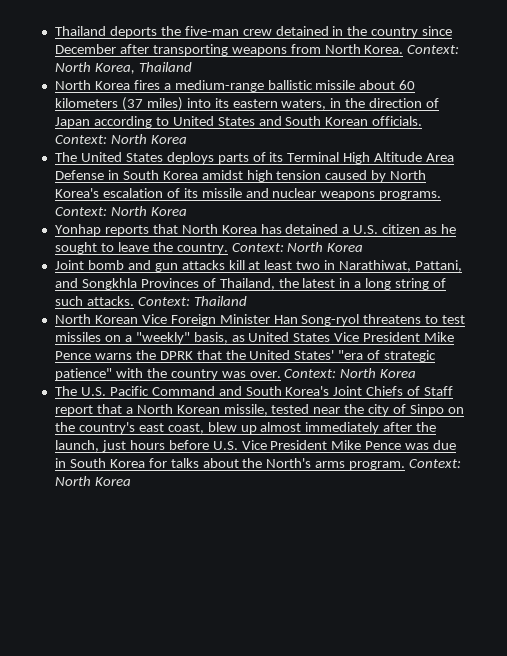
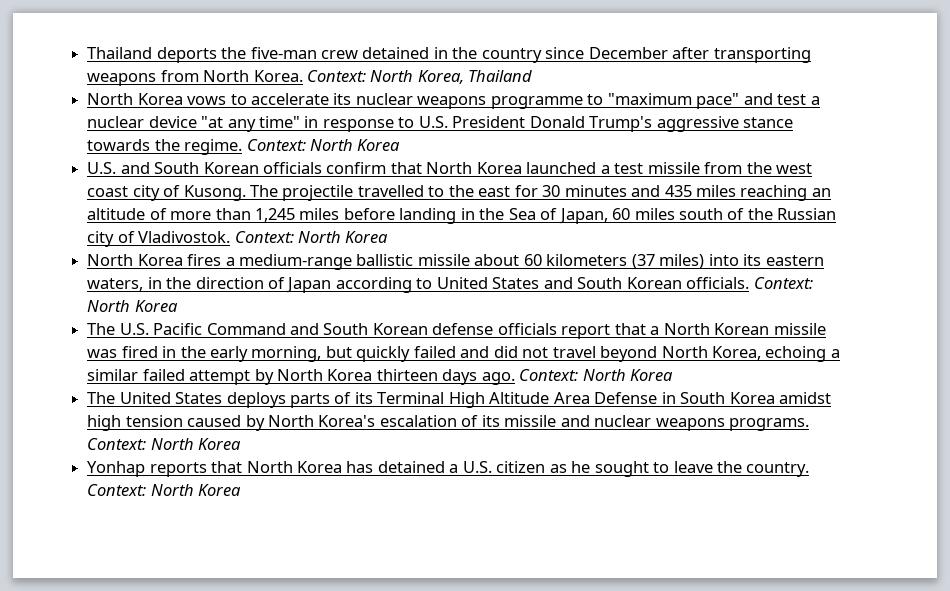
(192, 67) none -> [87,93,820,109] [87,116,794,132] [87,139,401,155] [87,162,812,174] [87,185,831,201] [87,208,837,224] [87,231,389,247] // North Korea vows to accelerate its nuclear weapons programme to "maximum pace" and test a nuclear device "at any time" in response to U.S. President Donald Trump's aggressive stance towards the regime. Context: North Korea // U.S. and South Korean officials confirm that North Korea launched a test missile from the west coast city of Kusong. The projectile travelled to the east for 30 minutes and 435 miles reaching an altitude of more than 1,245 miles before landing in the Sea of Japan, 60 miles south of the Russian city of Vladivostok. Context: North Korea
(187, 139) none -> [87,323,826,339] [87,346,840,362] [87,369,674,385] // The U.S. Pacific Command and South Korean defense officials report that a North Korean missile was fired in the early morning, but quickly failed and did not travel beyond North Korea, echoing a similar failed attempt by North Korea thirteen days ago. Context: North Korea
[54,260,463,272] [54,278,447,290] [54,296,247,306] [54,314,466,326] [54,332,455,344] [54,350,437,362] [54,368,417,380] [54,386,454,396] [54,404,464,416] [54,422,437,434] [54,440,457,452] [54,458,462,470] [54,476,131,486] // Joint bomb and gun attacks kill at least two in Narathiwat, Pattani, and Songkhla Provinces of Thailand, the latest in a long string of such attacks. Context: Thailand // North Korean Vice Foreign Minister Han Song-ryol threatens to test missiles on a "weekly" basis, as United States Vice President Mike Pence warns the DPRK that the United States' "era of strategic patience" with the country was over. Context: North Korea // The U.S. Pacific Command and South Korea's Joint Chiefs of Staff report that a North Korean missile, tested near the city of Sinpo on the country's east coast, blew up almost immediately after the launch, just hours before U.S. Vice President Mike Pence was due in South Korea for talks about the North's arms program. Context: North Korea -> (242, 490) none

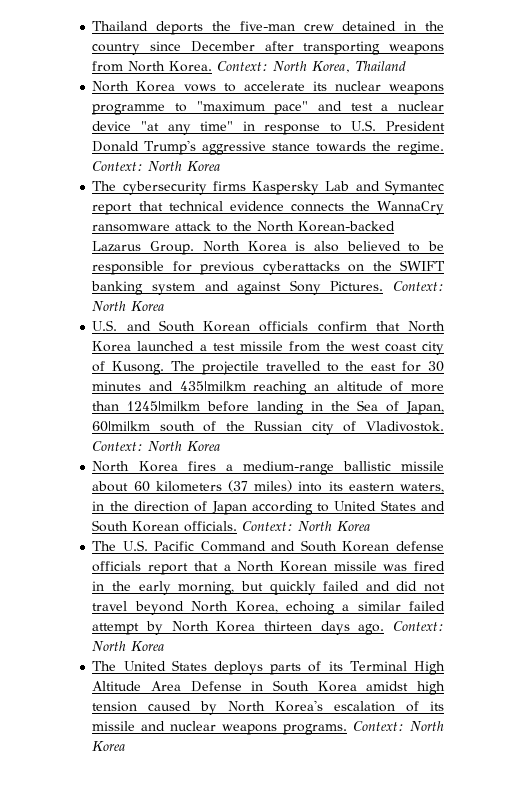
(401, 145) none -> [92,180,444,195] [92,201,445,215] [92,221,396,232] [92,241,444,255] [92,260,446,275] [91,280,444,295] [92,301,165,311] // The cybersecurity firms Kaspersky Lab and Symantec report that technical evidence connects the WannaCry ransomware attack to the North Korean-backed Lazarus Group. North Korea is also believed to be responsible for previous cyberattacks on the SWIFT banking system and against Sony Pictures. Context: North Korea
[664,185,736,197] 435 miles -> [179,381,246,391] 435|mi|km
[254,208,340,222] 1,245 miles -> [127,401,201,411] 1245|mi|km
[612,208,675,220] 60 miles -> [92,421,151,432] 60|mi|km
[87,461,810,477] [87,484,242,496] // Yonhap reports that North Korea has detained a U.S. citizen as he sought to leave the country. Context: North Korea -> (126, 746) none

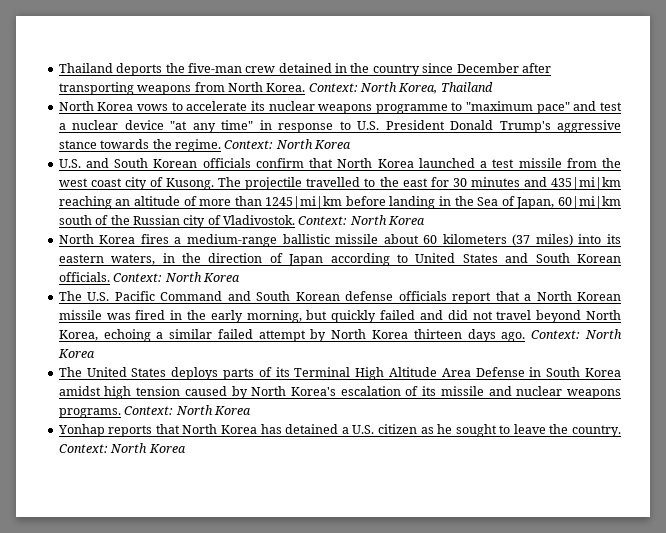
[92,180,444,195] [92,201,445,215] [92,221,396,232] [92,241,444,255] [92,260,446,275] [91,280,444,295] [92,301,165,311] // The cybersecurity firms Kaspersky Lab and Symantec report that technical evidence connects the WannaCry ransomware attack to the North Korean-backed Lazarus Group. North Korea is also believed to be responsible for previous cyberattacks on the SWIFT banking system and against Sony Pictures. Context: North Korea -> (351, 144) none
(126, 746) none -> [57,424,621,437] [58,443,186,453] // Yonhap reports that North Korea has detained a U.S. citizen as he sought to leave the country. Context: North Korea

